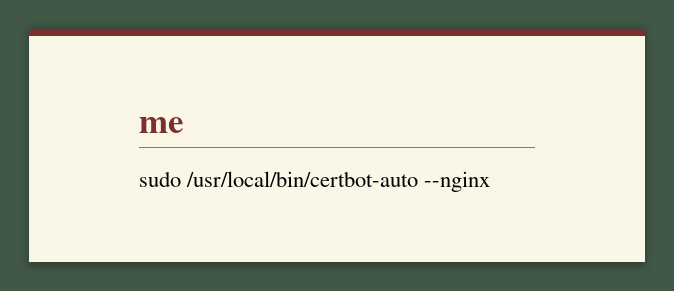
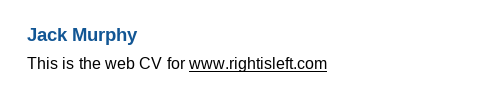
[139,117,184,133] [139,171,491,192] me // sudo /usr/local/bin/certbot-auto --nginx -> [27,28,138,45] [27,57,327,72] Jack Murphy // This is the web CV for www.rightisleft.com

